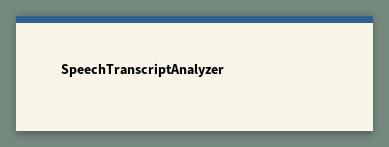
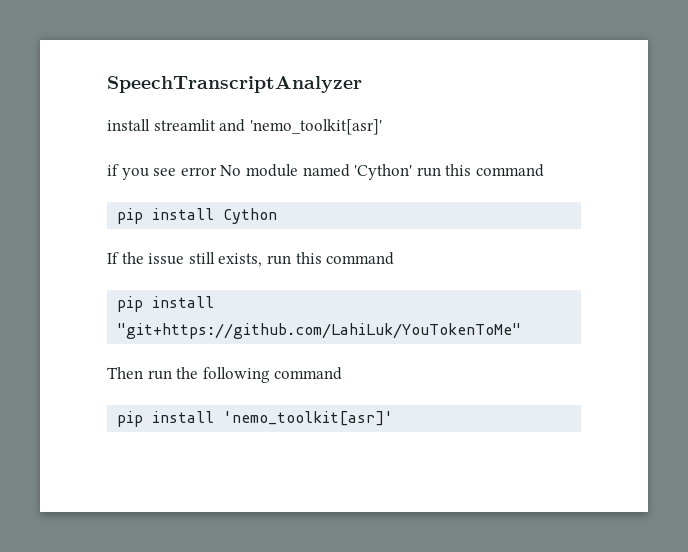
(224, 70) none -> [107,119,382,135] [107,164,544,180] [117,208,278,224] [107,252,395,267] [117,296,215,312] [117,323,522,339] [107,367,343,383] [117,411,394,427] // install streamlit and 'nemo_toolkit[asr]' // if you see error No module named 'Cython' run this command // pip install Cython // If the issue still exists, run this command // pip install "git+https://github.com/LahiLuk/YouTokenToMe" // Then run the following command // pip install 'nemo_toolkit[asr]'

